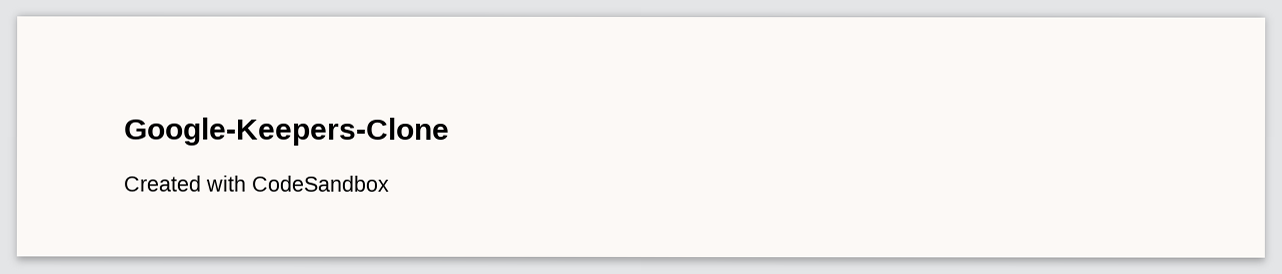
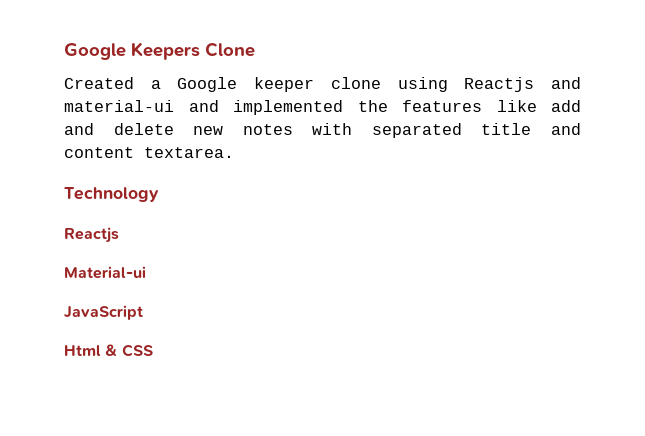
[123,117,450,146] [123,175,389,192] Google-Keepers-Clone // Created with CodeSandbox -> [64,42,255,60] [64,77,581,92] [64,100,581,115] [64,123,581,138] [64,147,234,158] [64,187,159,202] [64,227,119,243] [64,266,146,279] [64,305,143,320] [64,344,153,357] Google Keepers Clone // Created a Google keeper clone using Reactjs and material-ui and implemented the features like add and delete new notes with separated title and content textarea. // Technology // Reactjs // Material-ui // JavaScript // Html & CSS

